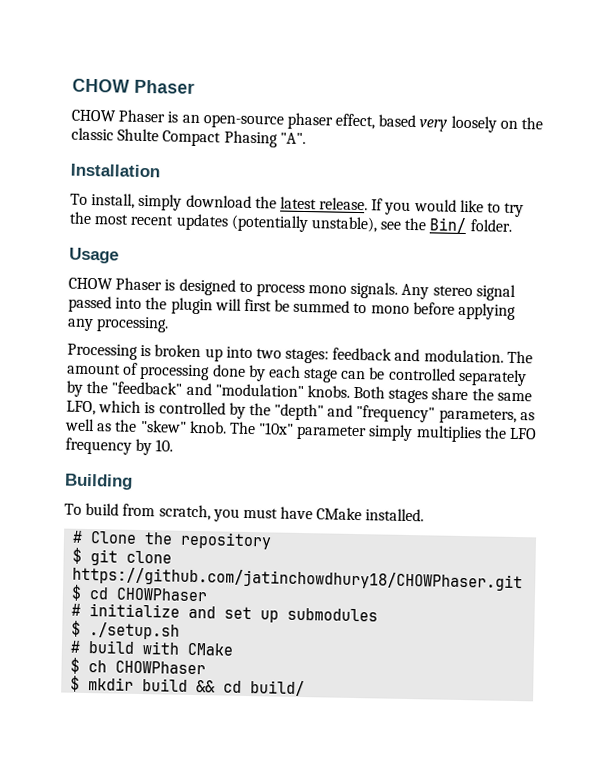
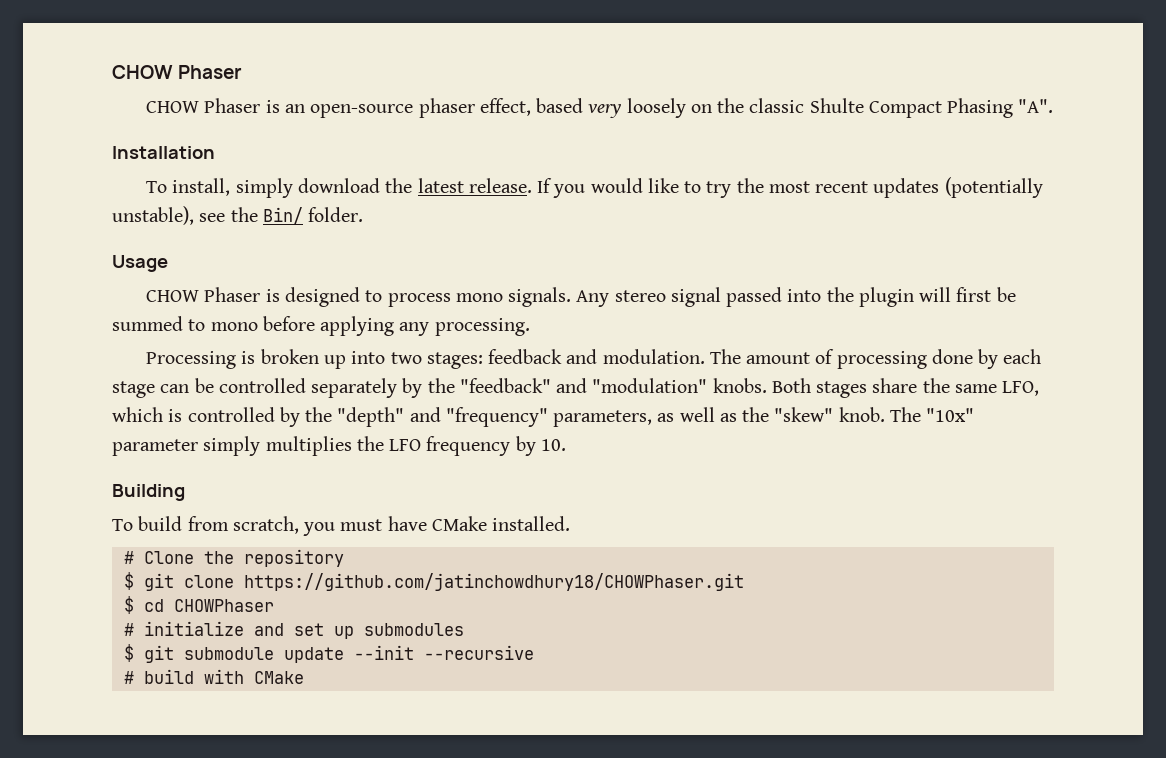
[89,622,181,640] ./setup.sh -> [143,645,534,663] git submodule update --init --recursive
[70,657,207,675] [70,675,306,697] // $ ch CHOWPhaser // $ mkdir build && cd build/ -> (304, 677) none

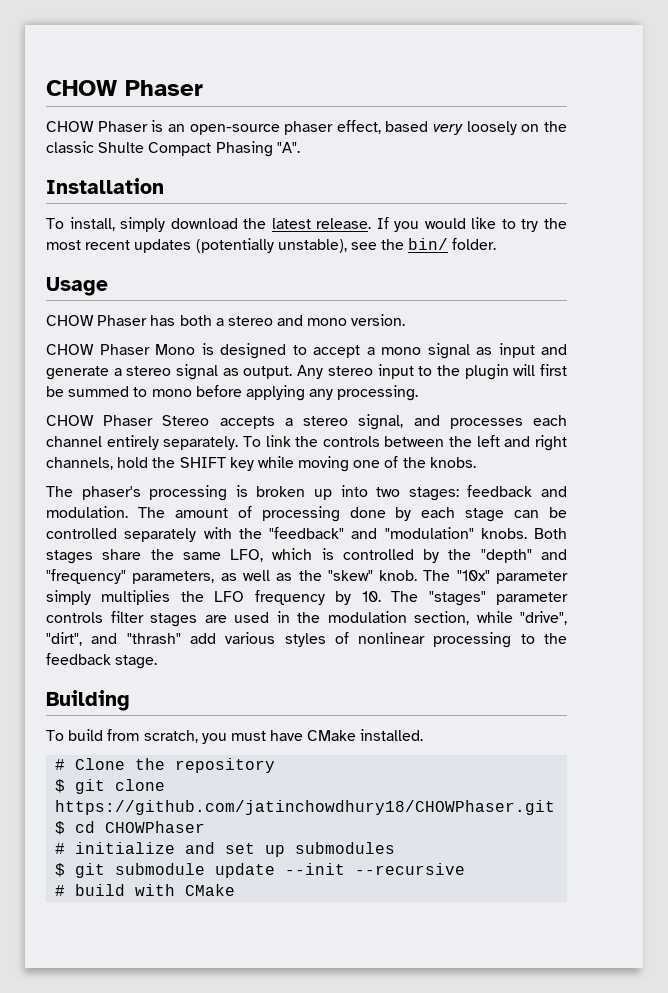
[262,207,303,224] Bin/ -> [408,238,449,250] bin/
[265,287,822,307] is designed to process mono signals. Any stereo signal passed into -> [150,314,406,326] [46,343,567,359] [46,364,433,380] has both a stereo and mono version. // CHOW Phaser Mono is designed to accept a mono signal as input and generate a stereo signal as output. Any stereo input to
[146,351,237,369] Processing -> [46,414,567,430] [46,435,567,451] [46,456,476,472] [46,485,228,501] CHOW Phaser Stereo accepts a stereo signal, and processes each channel entirely separately. To link the controls between the left and right channels, hold the SHIFT key while moving one of the knobs. // The phaser's processing
[402,378,423,398] by -> [203,527,232,539] with
(566, 445) none -> [391,591,568,606] [46,611,567,627] [46,632,567,648] [46,653,158,669] The "stages" parameter controls filter stages are used in the modulation section, while "drive", "dirt", and "thrash" add various styles of nonlinear processing to the feedback stage.

